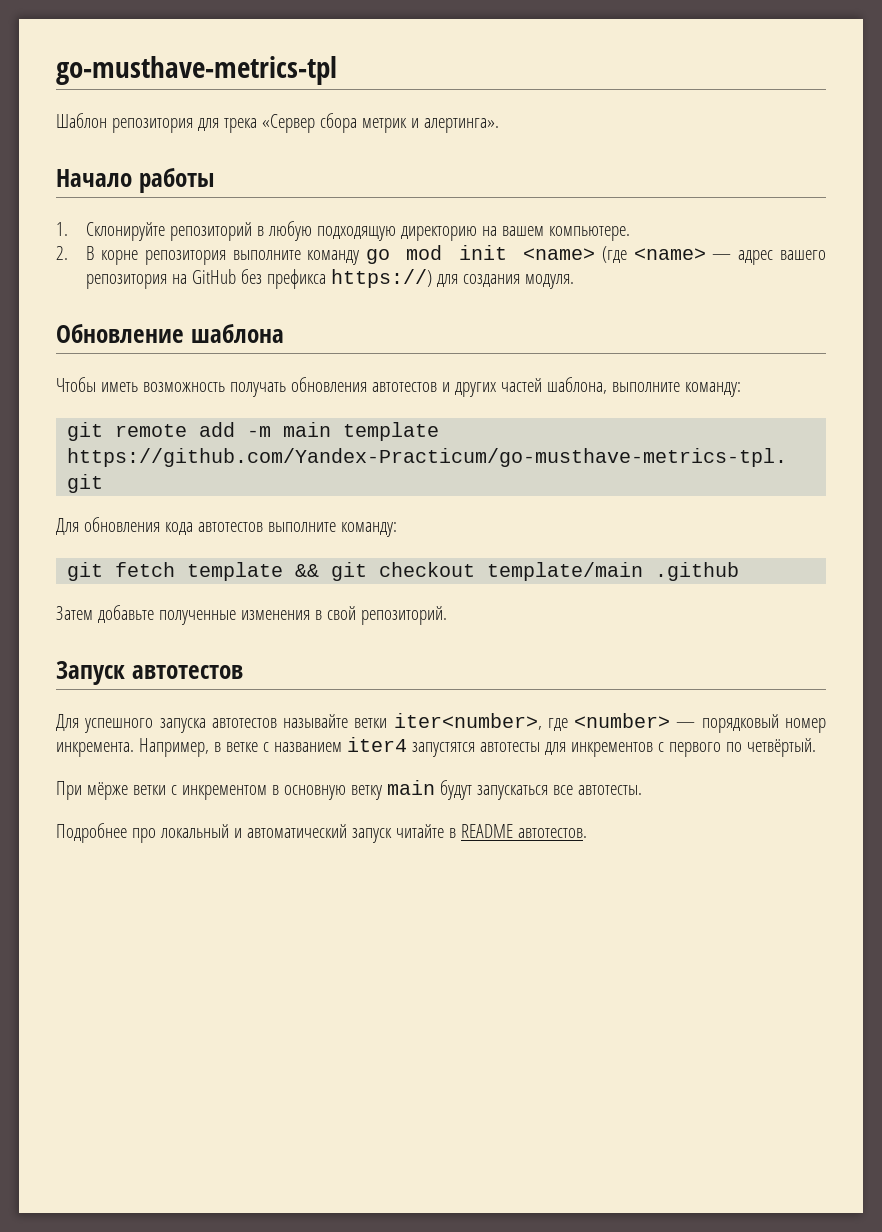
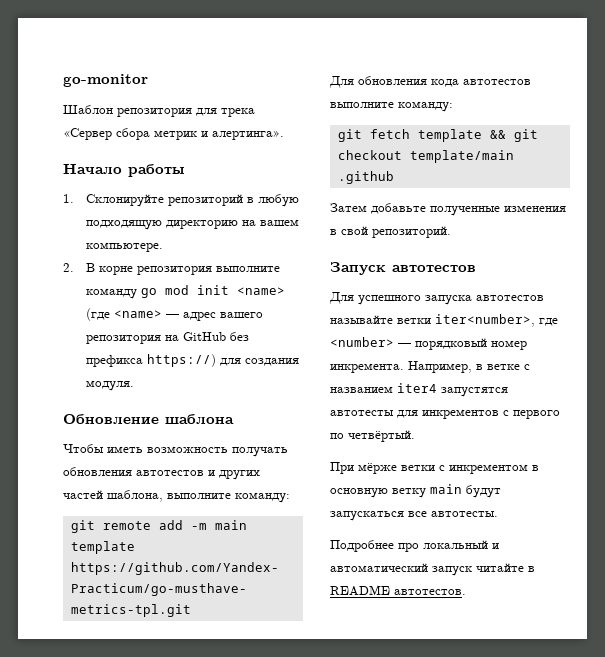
[56,56,337,85] go-musthave-metrics-tpl -> [63,74,148,87] go-monitor

